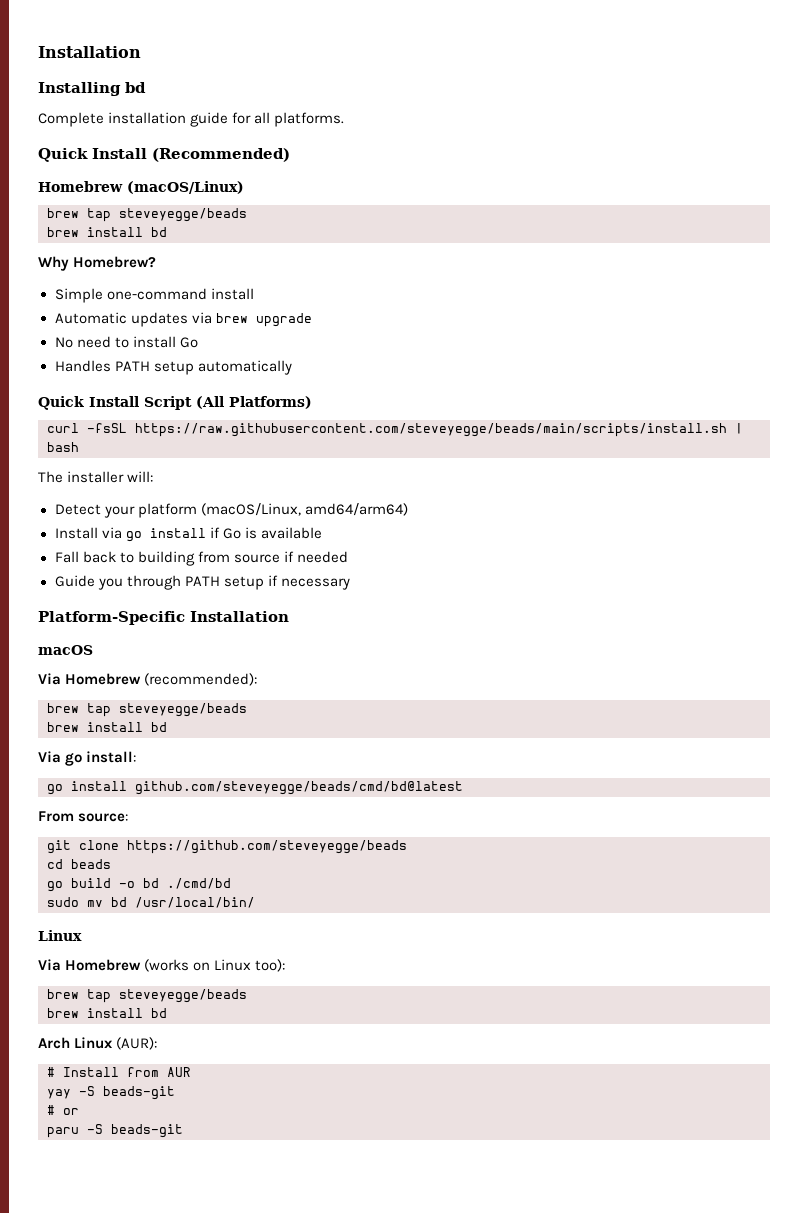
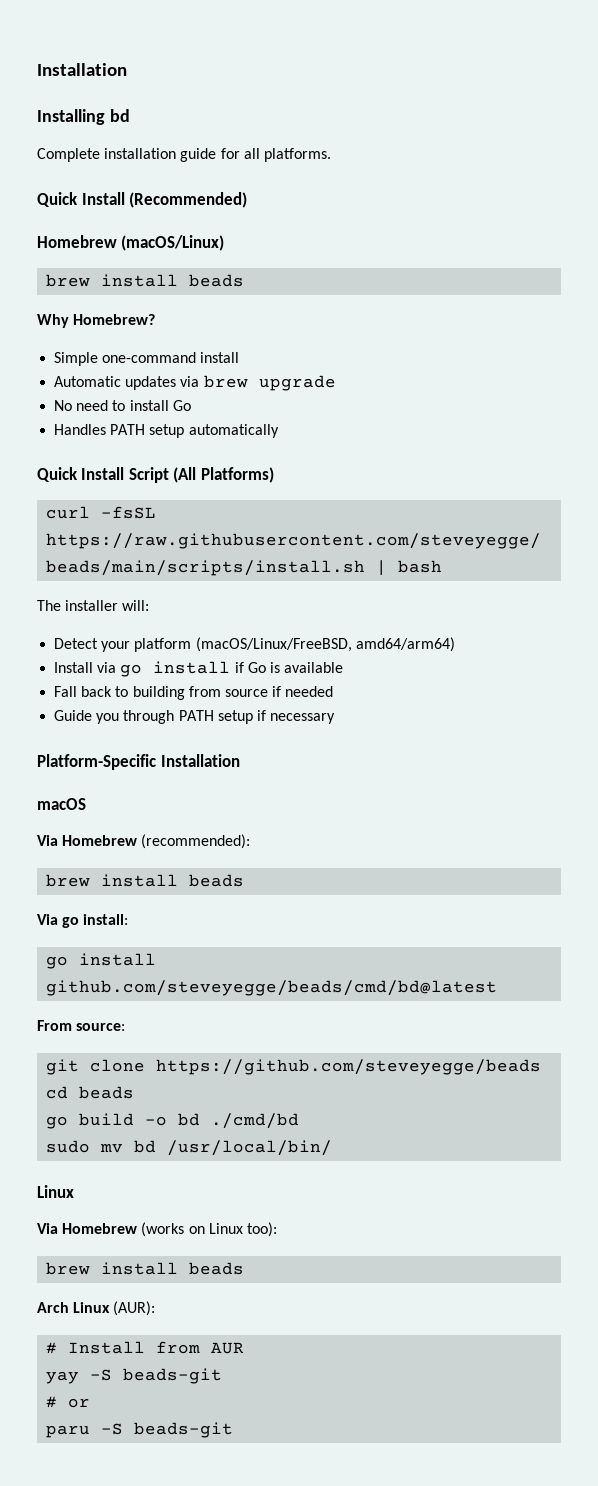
[47,208,247,222] [47,227,167,237] // brew tap steveyegge/beads // brew install bd -> [46,274,245,287] // brew install beads
[200,503,301,516] (macOS/Linux, -> [195,637,352,652] (macOS/Linux/FreeBSD,
[47,703,247,717] [47,722,167,732] // brew tap steveyegge/beads // brew install bd -> [46,874,245,887] // brew install beads
[47,989,247,1003] [47,1008,167,1018] // brew tap steveyegge/beads // brew install bd -> [46,1262,245,1275] // brew install beads

